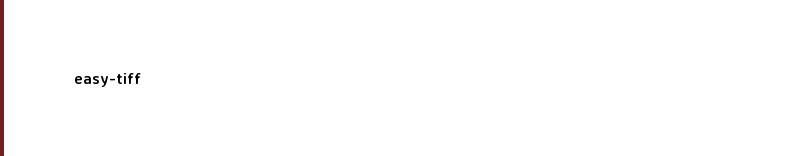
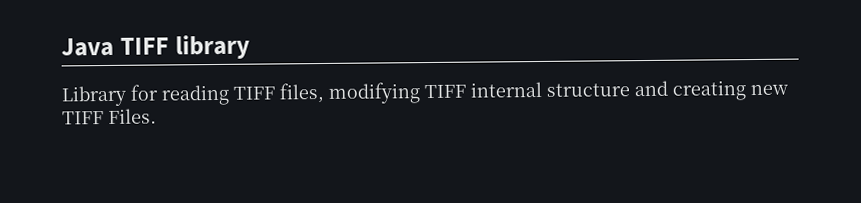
[74,73,141,87] easy-tiff -> [61,34,250,60] [61,80,788,107] [62,108,157,125] Java TIFF library // Library for reading TIFF files, modifying TIFF internal structure and creating new TIFF Files.

